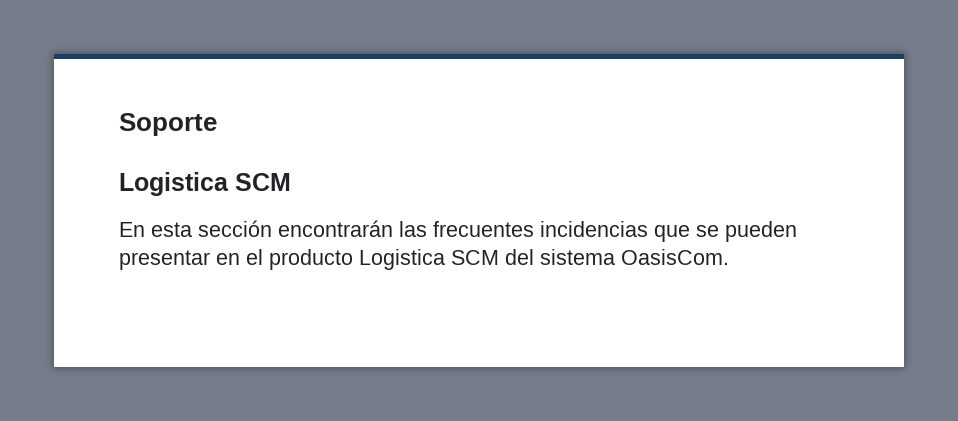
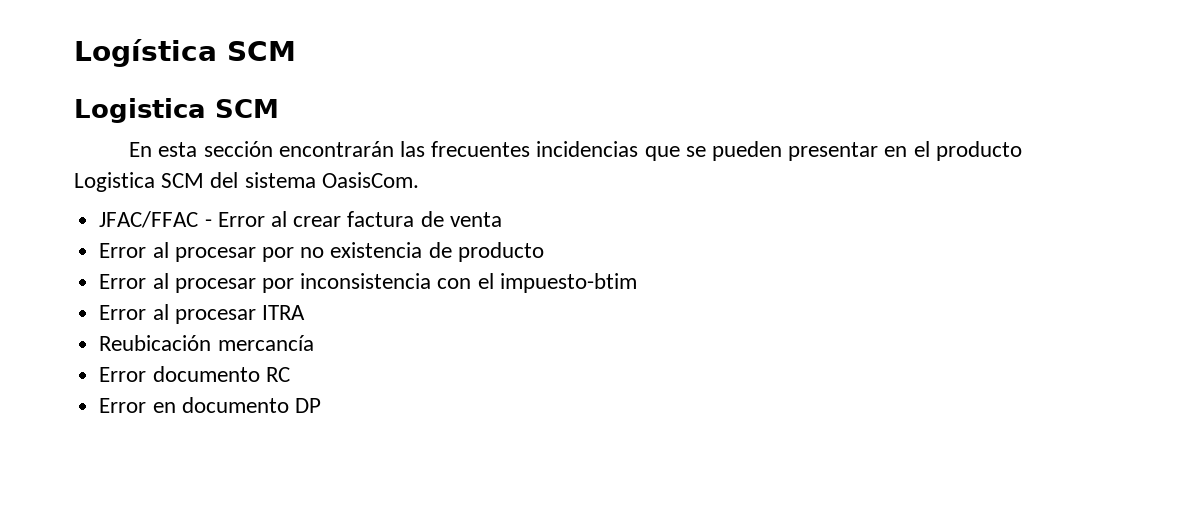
[119,113,217,136] Soporte -> [74,39,296,67] Logística SCM
(729, 257) none -> [99,211,502,228] [99,242,544,262] [99,273,637,293] [99,304,305,324] [99,335,314,351] [99,366,290,382] [99,397,321,413] // JFAC/FFAC - Error al crear factura de venta // Error al procesar por no existencia de producto // Error al procesar por inconsistencia con el impuesto-btim // Error al procesar ITRA // Reubicación mercancía // Error documento RC // Error en documento DP

